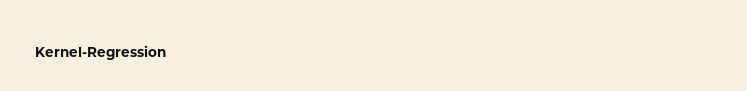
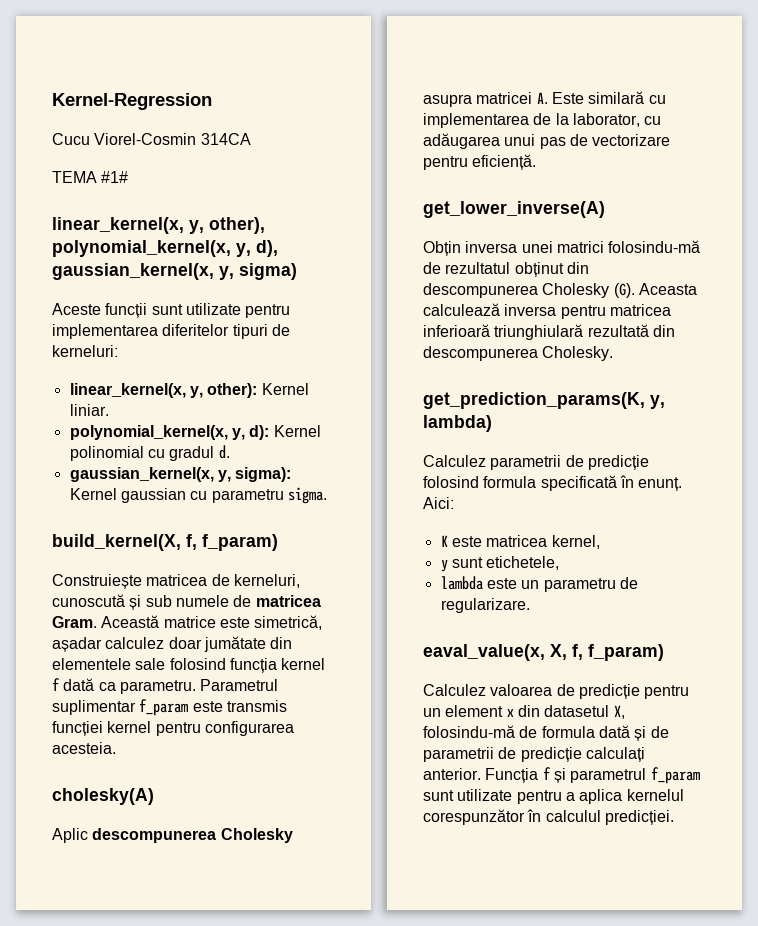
(166, 52) none -> [52,133,251,145] [52,171,129,183] [52,217,265,234] [52,240,278,257] [52,263,297,280] [52,303,291,318] [52,324,290,339] [52,345,118,357] [69,383,309,398] [69,404,109,416] [69,425,321,440] [69,445,230,461] [69,467,292,482] [69,487,327,504] [52,534,278,551] [52,574,300,589] [52,594,321,610] [52,615,323,630] [52,636,293,652] [52,658,326,673] [52,678,279,694] [52,699,287,716] [52,721,294,736] [52,742,116,754] [52,788,154,805] [52,828,293,843] [423,91,666,107] [423,113,662,128] [423,133,671,149] [423,154,537,170] [423,201,605,218] [423,240,701,256] [423,262,589,277] [423,283,697,298] [423,303,671,319] [423,324,675,340] [423,346,614,361] [423,392,665,409] [423,415,492,432] [423,455,649,470] [423,475,683,491] [423,497,454,509] [440,535,600,549] [440,556,560,572] [440,576,638,592] [440,598,530,613] [423,644,664,661] [423,684,690,699] [423,705,625,719] [423,725,669,741] [423,747,645,762] [423,767,700,784] [423,789,684,804] [423,809,674,825] // Cucu Viorel-Cosmin 314CA // TEMA #1# // linear_kernel(x, y, other), polynomial_kernel(x, y, d), gaussian_kernel(x, y, sigma) // Aceste funcții sunt utilizate pentru implementarea diferitelor tipuri de kerneluri: // linear_kernel(x, y, other): Kernel liniar. // polynomial_kernel(x, y, d): Kernel polinomial cu gradul d. // gaussian_kernel(x, y, sigma): Kernel gaussian cu parametru sigma. // build_kernel(X, f, f_param) // Construiește matricea de kerneluri, cunoscută și sub numele de matricea Gram. Această matrice este simetrică, așadar calculez doar jumătate din elementele sale folosind funcția kernel f dată ca parametru. Parametrul suplimentar f_param este transmis funcției kernel pentru configurarea acesteia. // cholesky(A) // Aplic descompunerea Cholesky asupra matricei A. Este similară cu implementarea de la laborator, cu adăugarea unui pas de vectorizare pentru eficiență. // get_lower_inverse(A) // Obțin inversa unei matrici folosindu-mă de rezultatul obținut din descompunerea Cholesky (G). Aceasta calculează inversa pentru matricea inferioară triunghiulară rezultată din descompunerea Cholesky. // get_prediction_params(K, y, lambda) // Calculez parametrii de predicție folosind formula specificată în enunț. Aici: // K este matricea kernel, // y sunt etichetele, // lambda este un parametru de regularizare. // eaval_value(x, X, f, f_param) // Calculez valoarea de predicție pentru un element x din datasetul X, folosindu-mă de formula dată și de parametrii de predicție calculați anterior. Funcția f și parametrul f_param sunt utilizate pentru a aplica kernelul corespunzător în calculul predicției.

